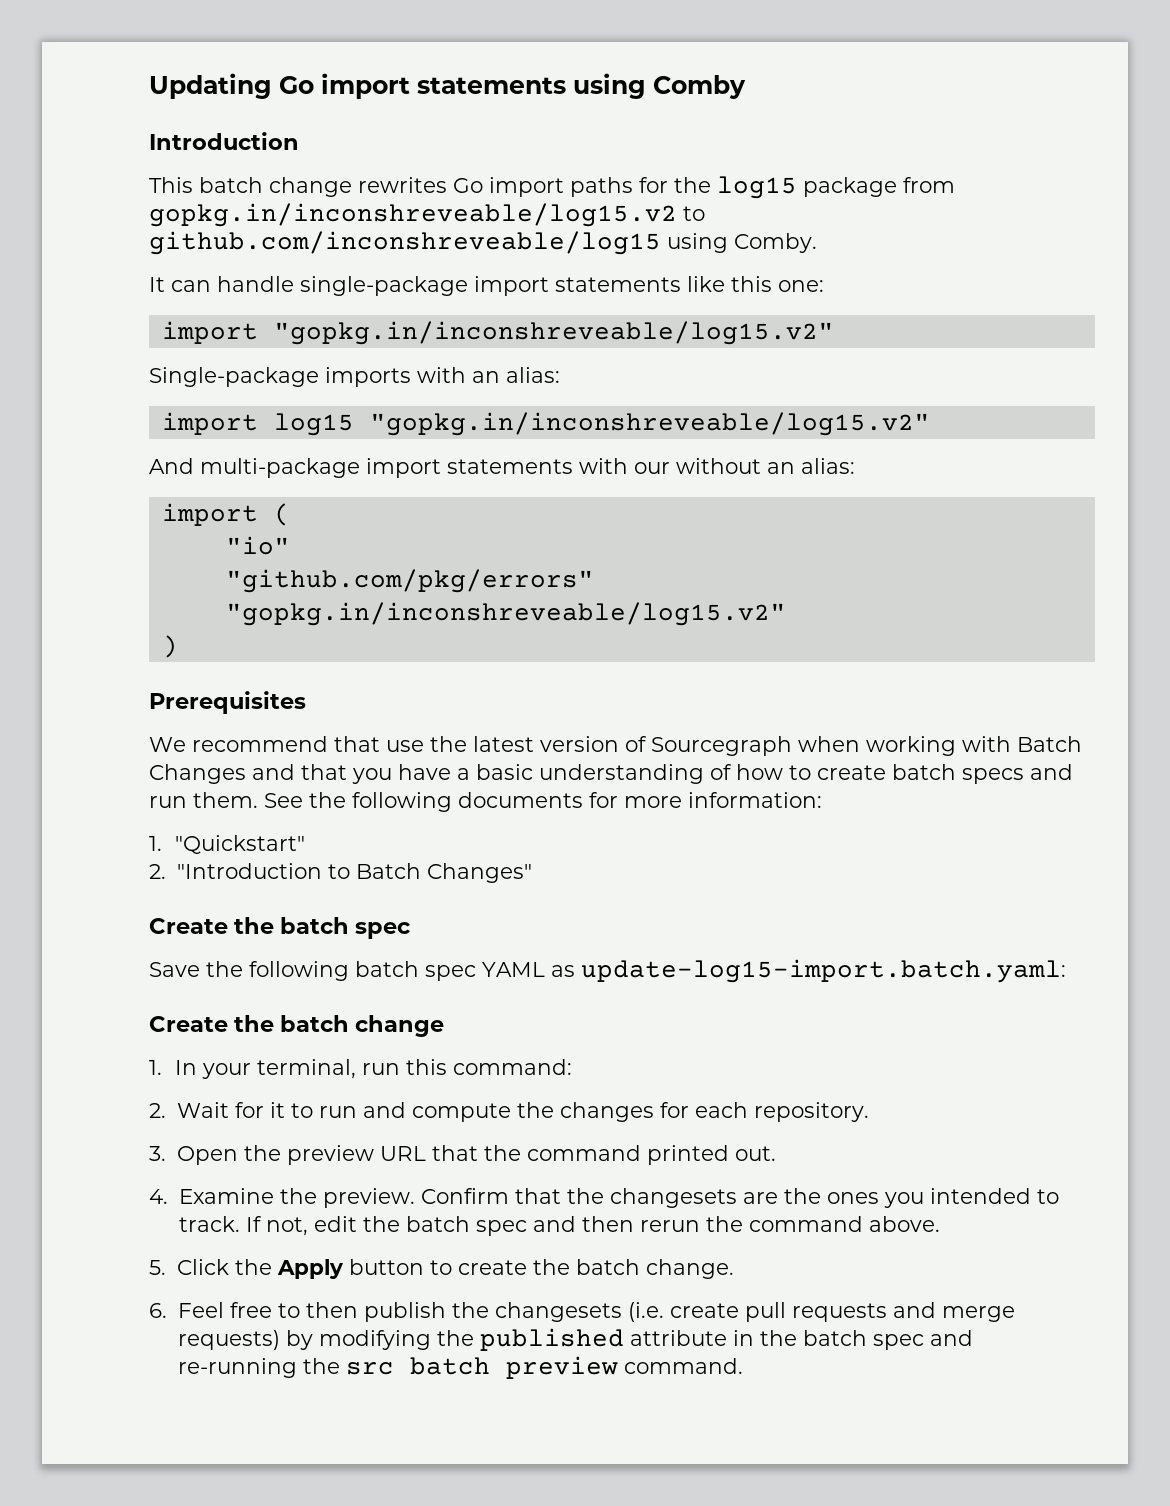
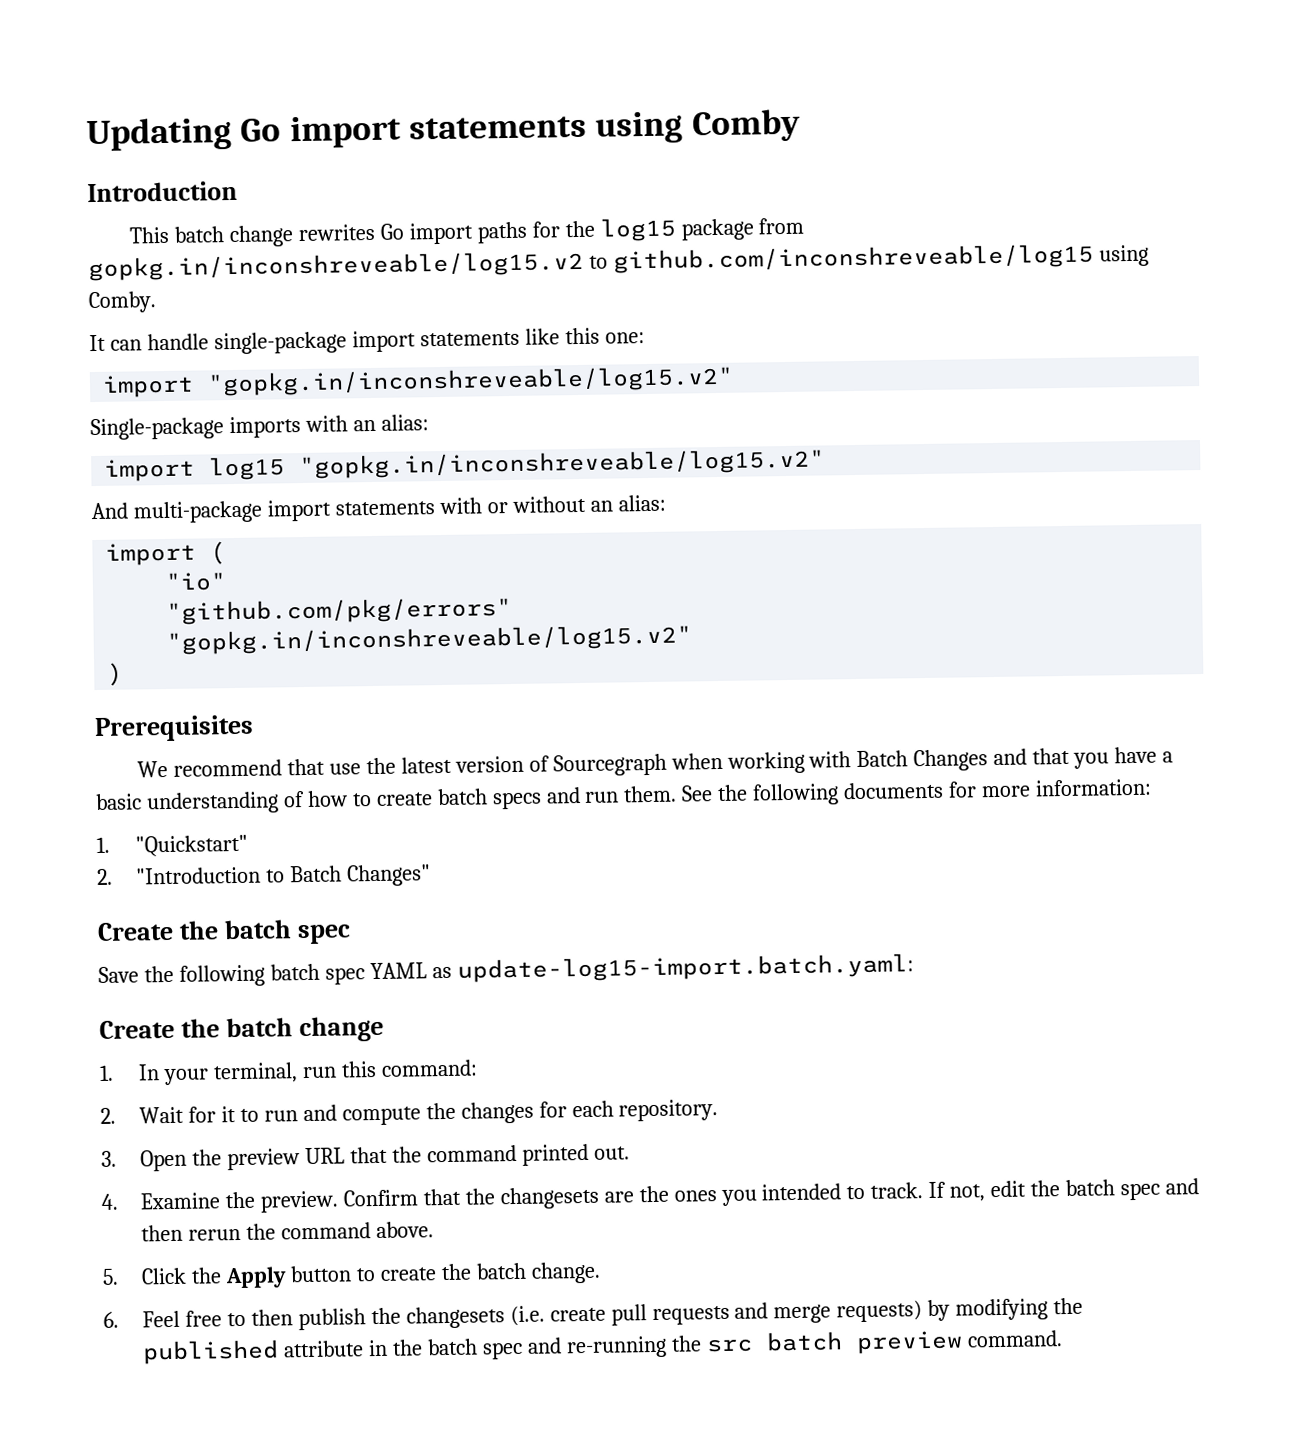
[634,462,670,474] our -> [486,502,508,514] or

